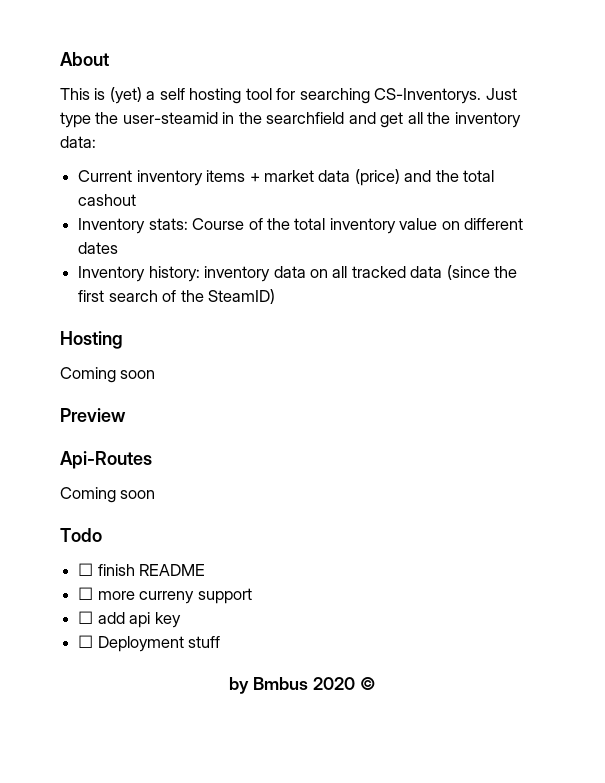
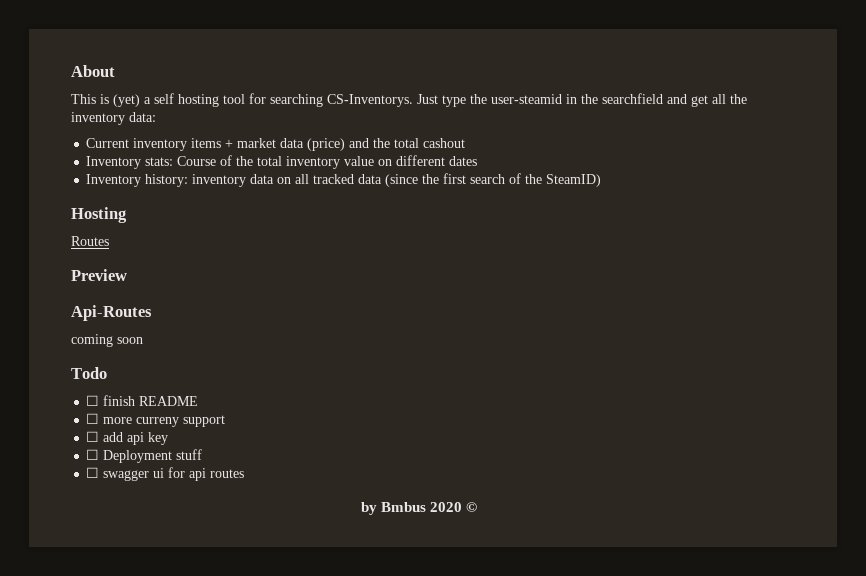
[60,367,156,383] Coming soon -> [71,236,109,246] Routes
[60,487,116,503] Coming -> [71,334,113,347] coming
(221, 642) none -> [86,467,245,481] // ☐ swagger ui for api routes

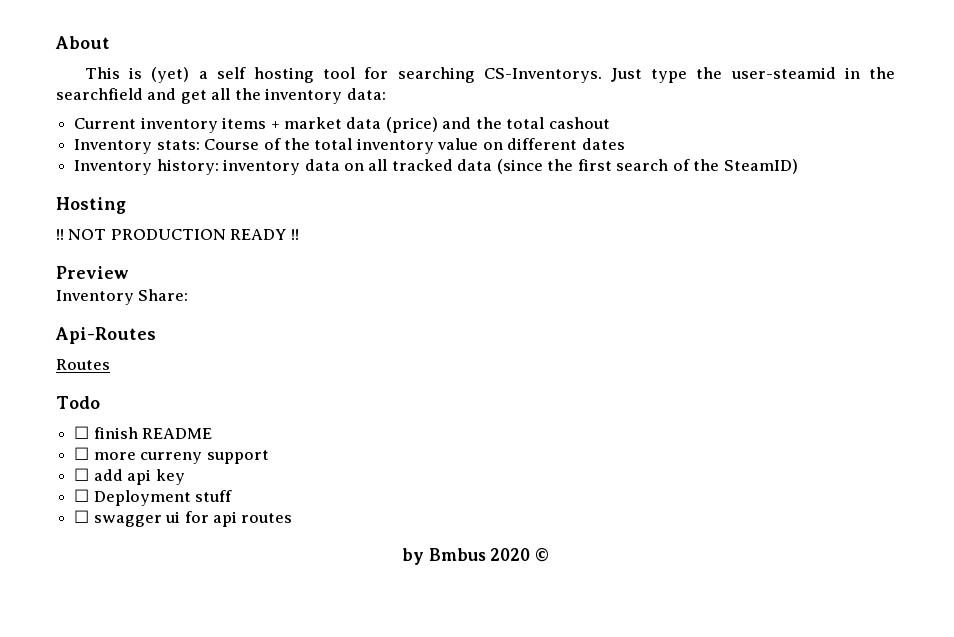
[71,236,109,246] Routes -> [56,229,299,240] !! NOT PRODUCTION READY !!
(127, 275) none -> [56,289,189,305] // Inventory Share:
[71,334,143,347] coming soon -> [56,359,110,370] Routes

